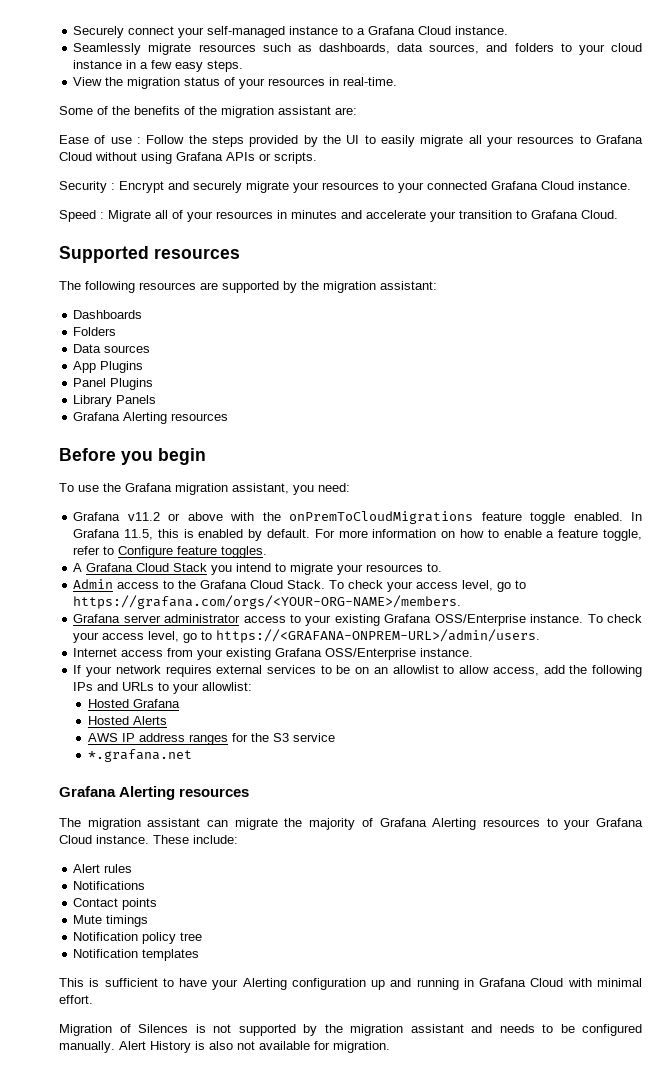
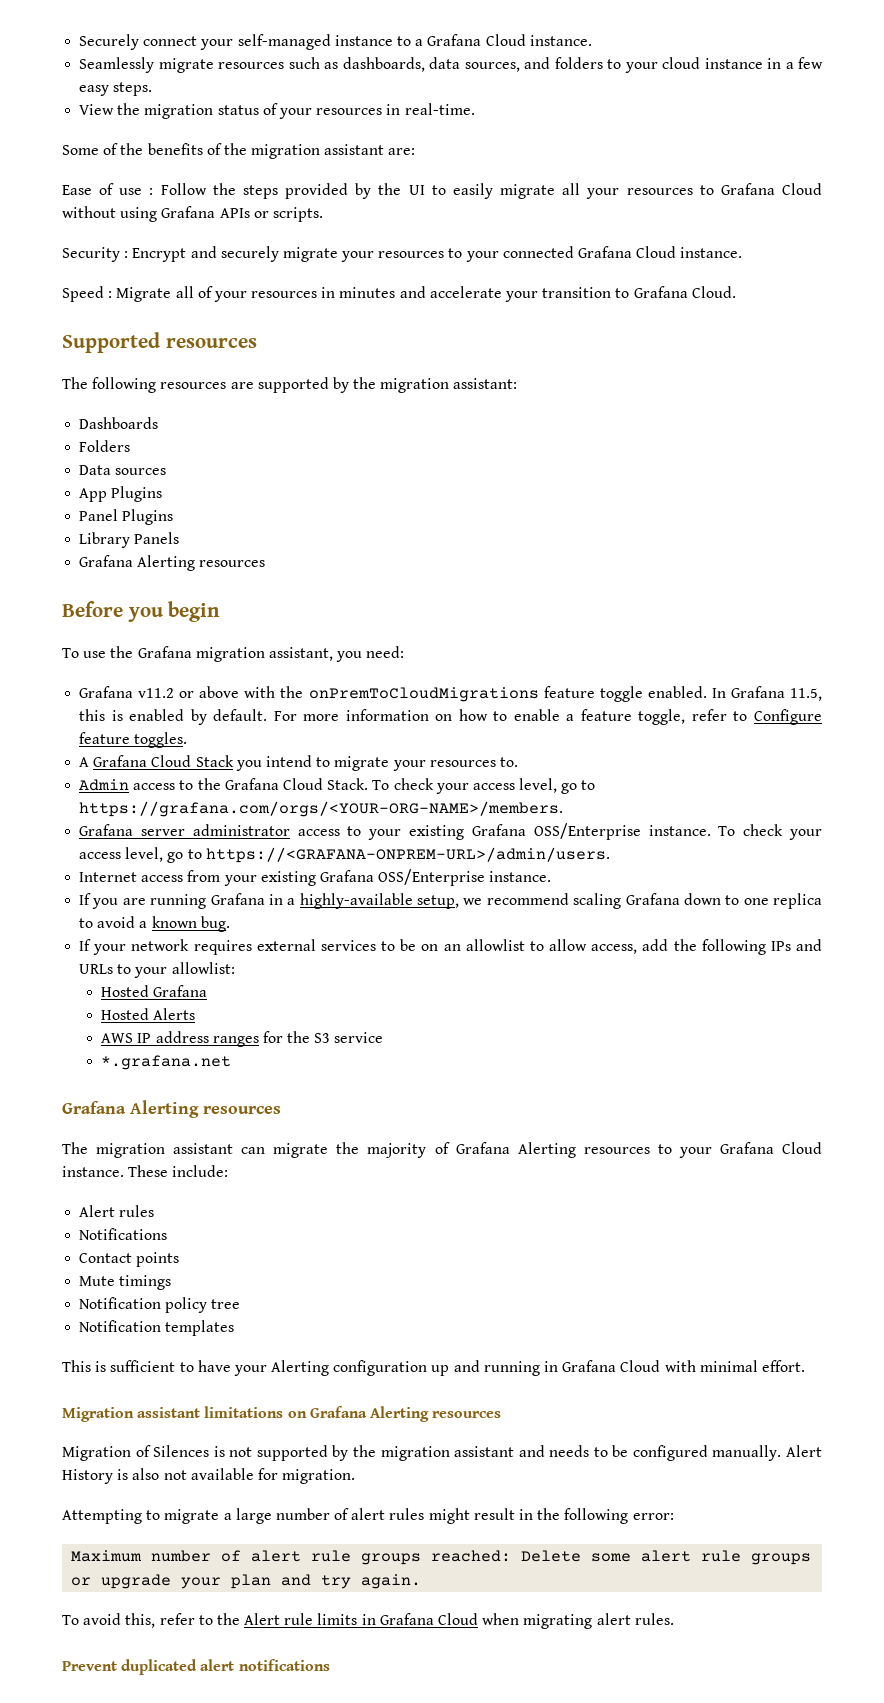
(474, 652) none -> [79,893,823,909] [79,916,230,932] // If you are running Grafana in a highly-available setup, we recommend scaling Grafana down to one replica to avoid a known bug.
(93, 999) none -> [62,1406,502,1422] // Migration assistant limitations on Grafana Alerting resources
(390, 1047) none -> [62,1508,674,1524] [71,1550,812,1565] [71,1574,422,1589] [62,1613,674,1629] [62,1659,330,1675] // Attempting to migrate a large number of alert rules might result in the following error: // Maximum number of alert rule groups reached: Delete some alert rule groups or upgrade your plan and try again. // To avoid this, refer to the Alert rule limits in Grafana Cloud when migrating alert rules. // Prevent duplicated alert notifications

